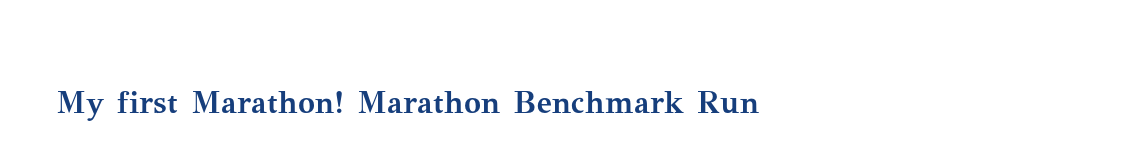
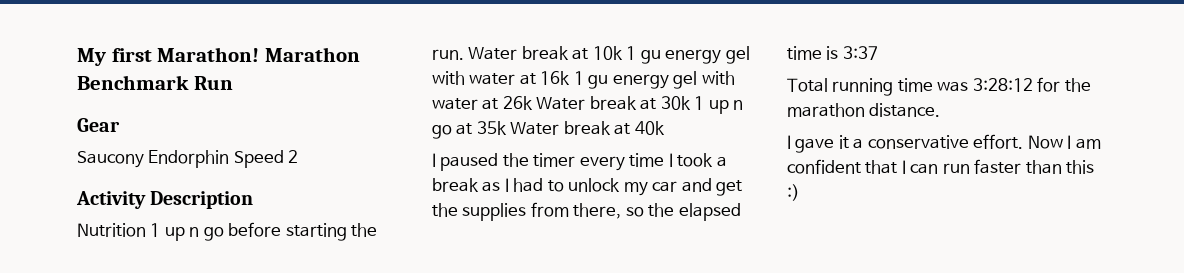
(759, 102) none -> [77,118,120,132] [77,150,299,168] [76,191,254,209] [77,222,378,241] [432,46,750,64] [432,71,735,89] [432,96,744,114] [432,121,665,139] [432,153,727,171] [432,178,743,196] [432,202,741,221] [787,46,878,60] [787,77,1091,96] [787,103,941,117] [787,134,1101,153] [787,159,1095,174] [787,184,800,201] // Gear // Saucony Endorphin Speed 2 // Activity Description // Nutrition 1 up n go before starting the run. Water break at 10k 1 gu energy gel with water at 16k 1 gu energy gel with water at 26k Water break at 30k 1 up n go at 35k Water break at 40k // I paused the timer every time I took a break as I had to unlock my car and get the supplies from there, so the elapsed time is 3:37 // Total running time was 3:28:12 for the marathon distance. // I gave it a conservative effort. Now I am confident that I can run faster than this :)

